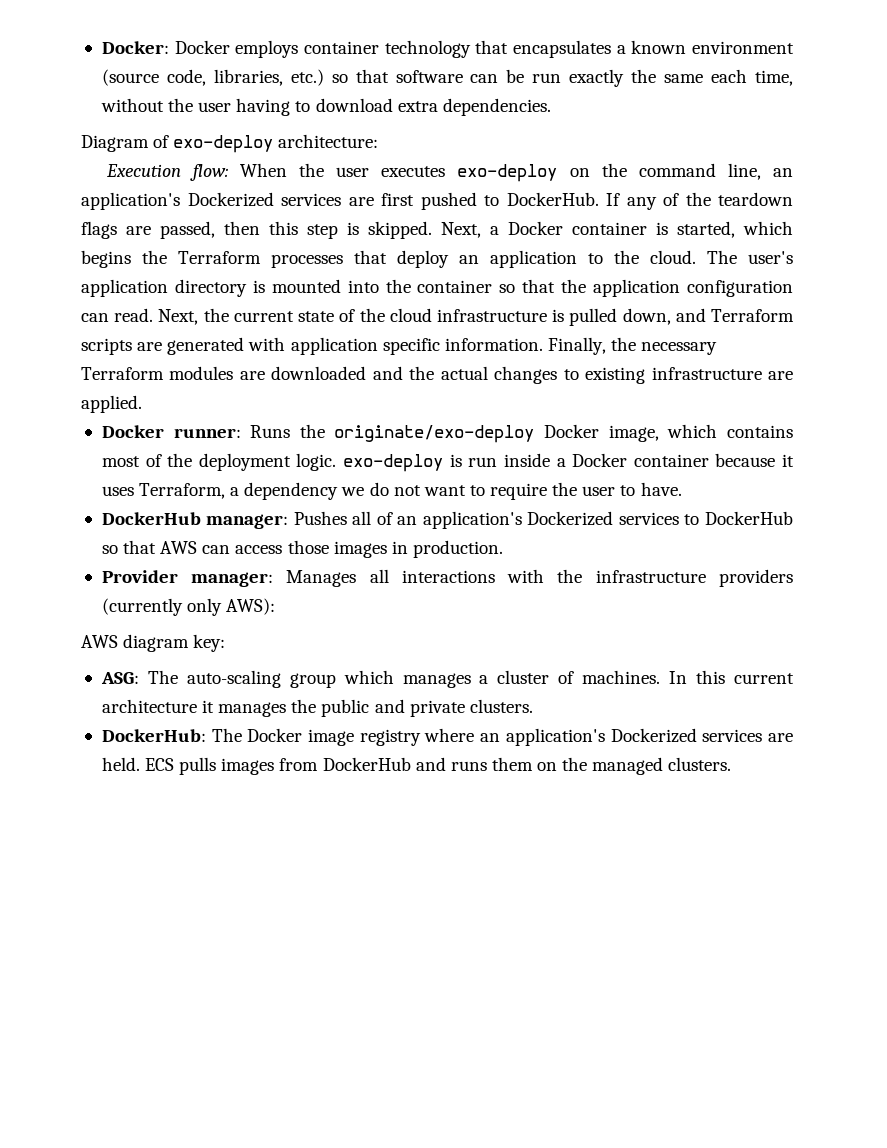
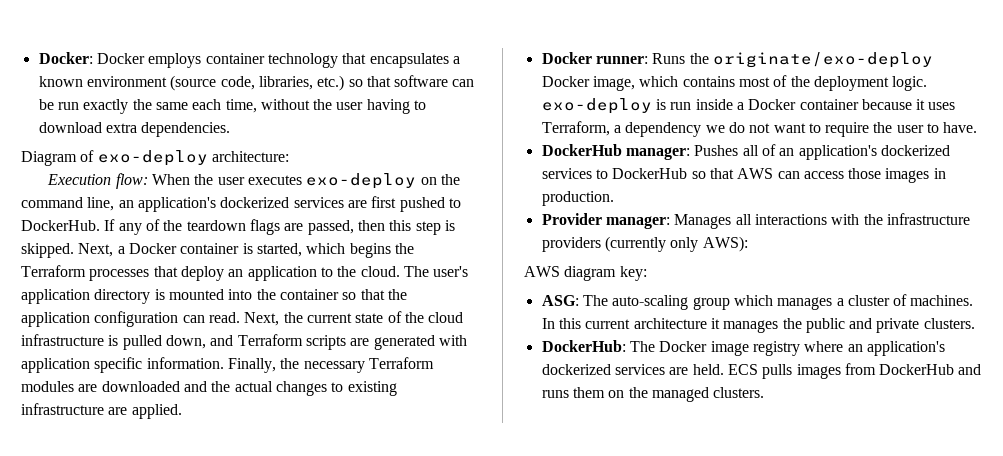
[187,192,274,207] Dockerized -> [220,197,290,208] dockerized
[527,511,614,526] Dockerized -> [880,145,950,156] dockerized
[610,728,697,743] Dockerized -> [541,364,611,375] dockerized

